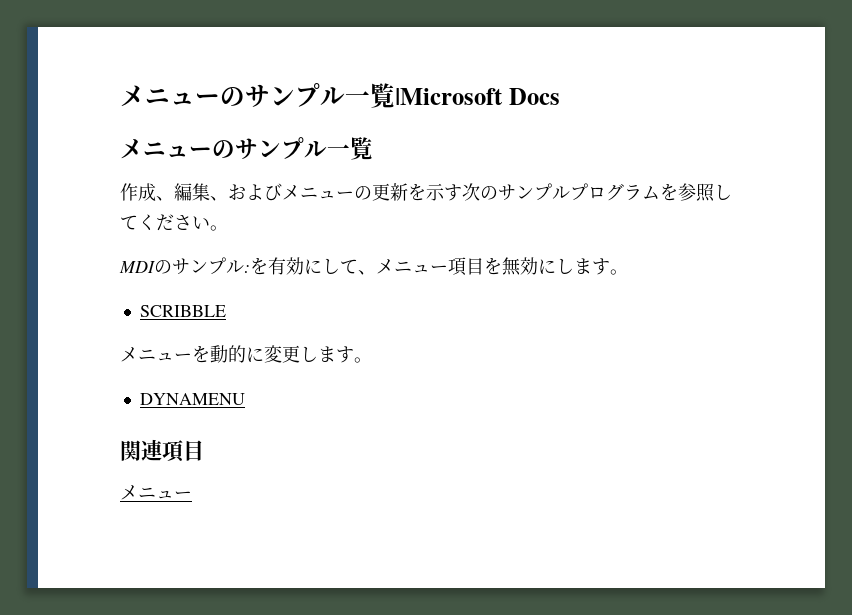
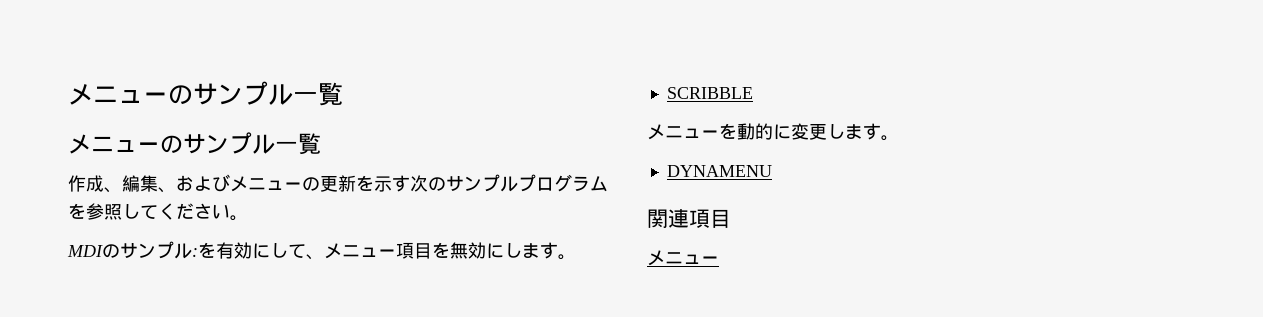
[120,83,560,108] メニューのサンプル一覧|Microsoft Docs -> [68,81,343,106] メニューのサンプル一覧

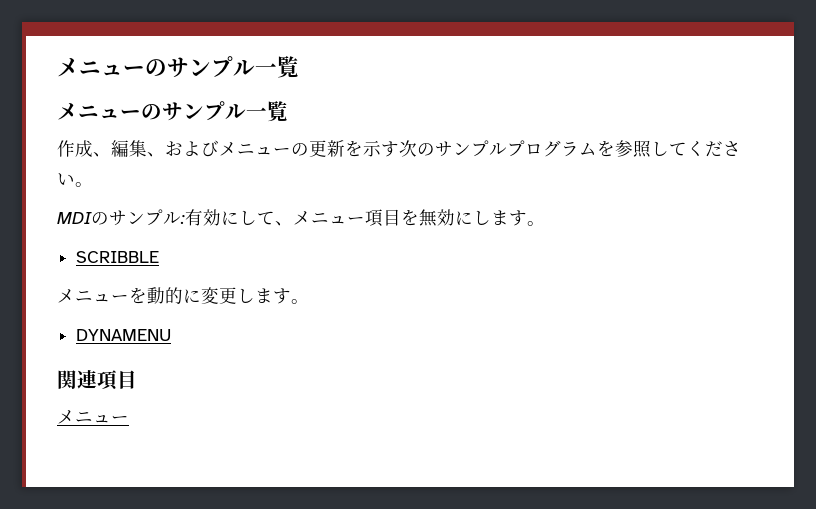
[198,242,216,258] を -> (185, 219) none

